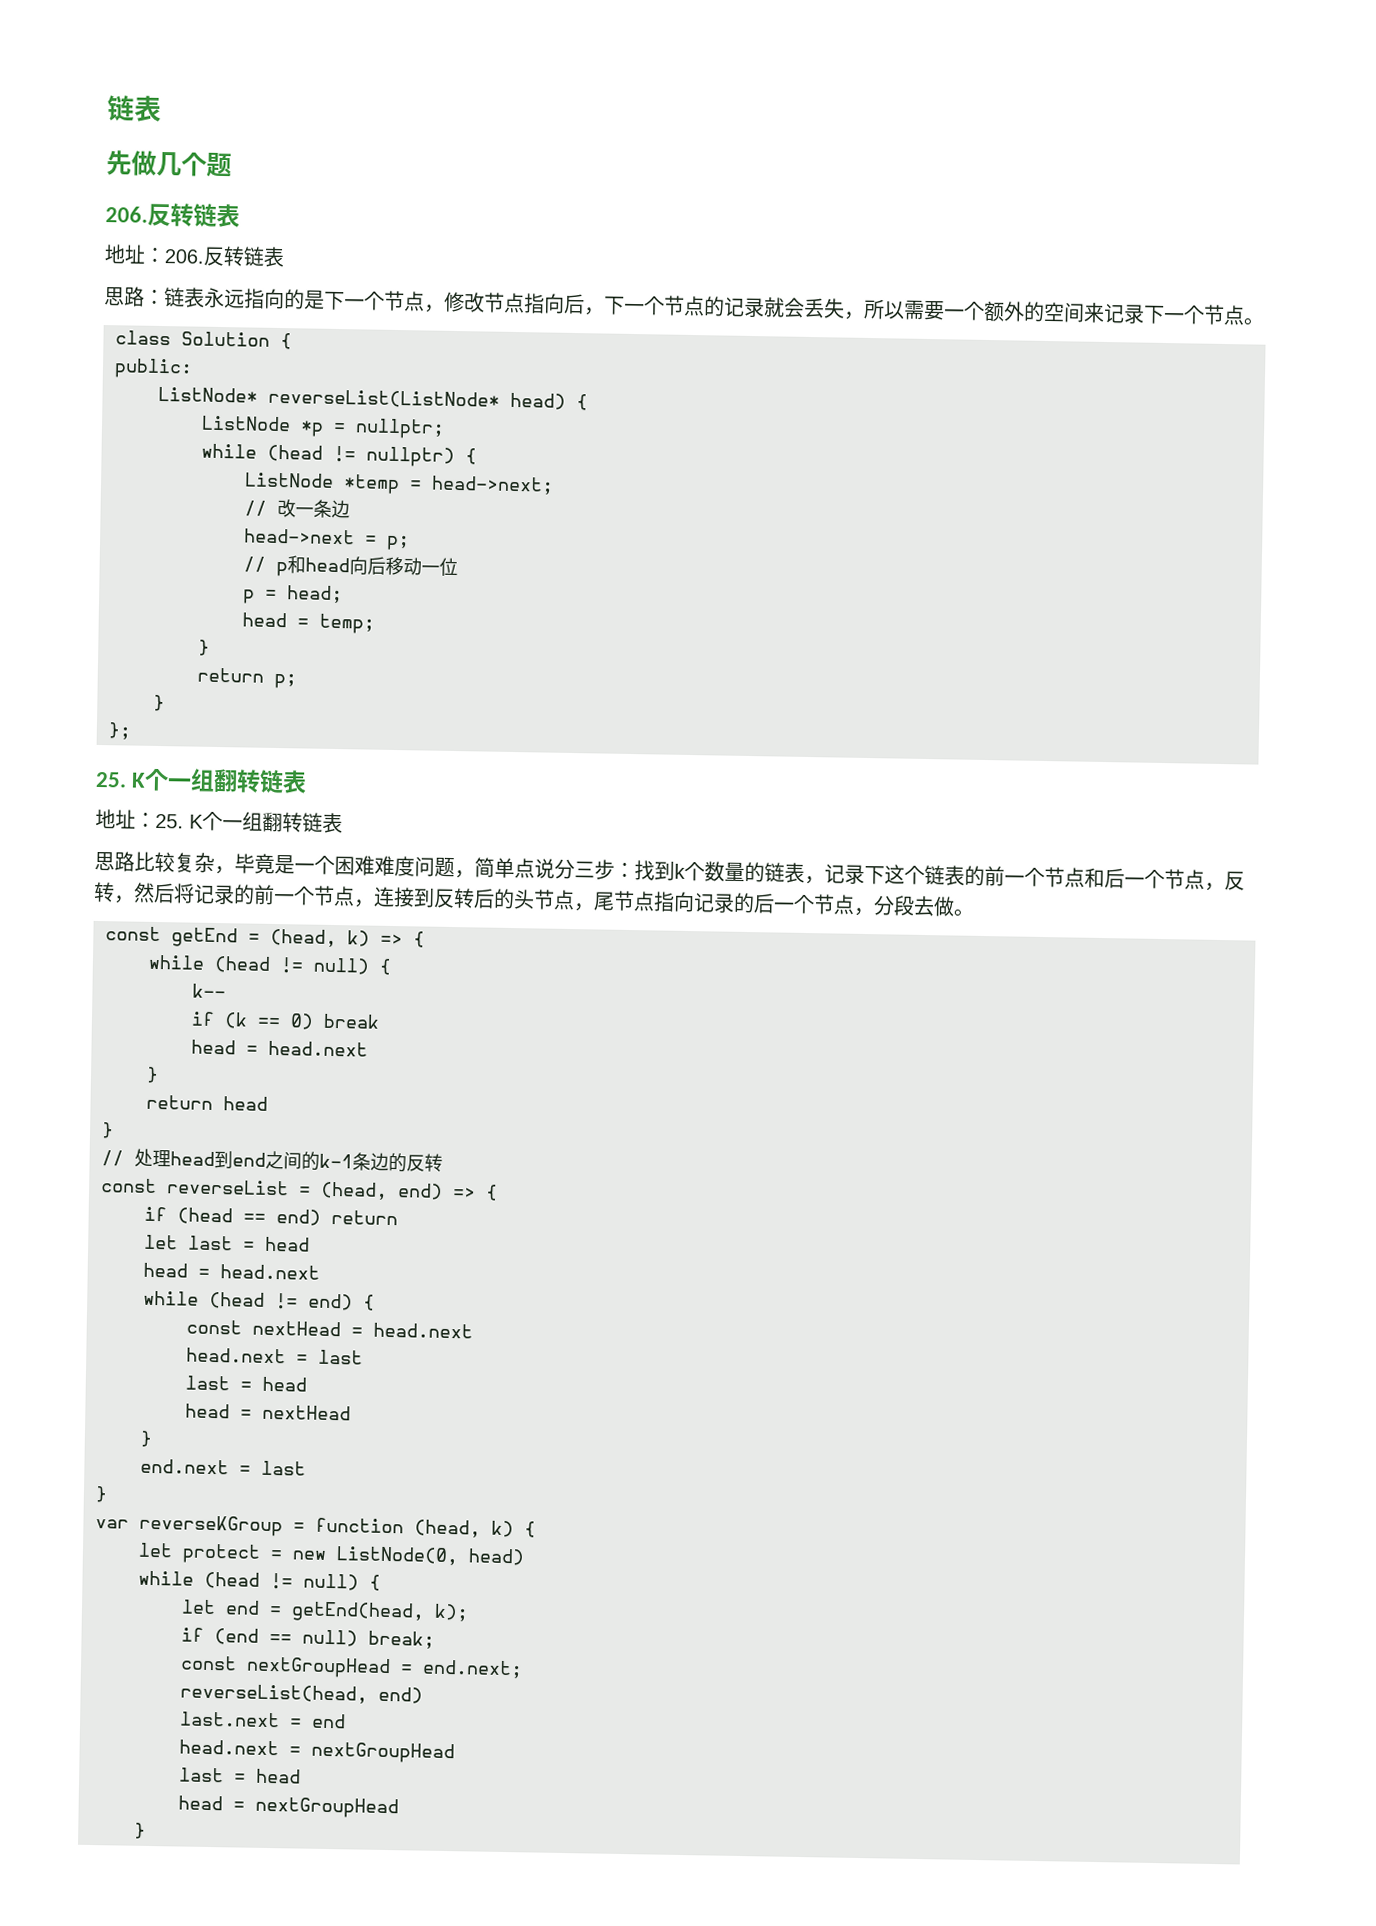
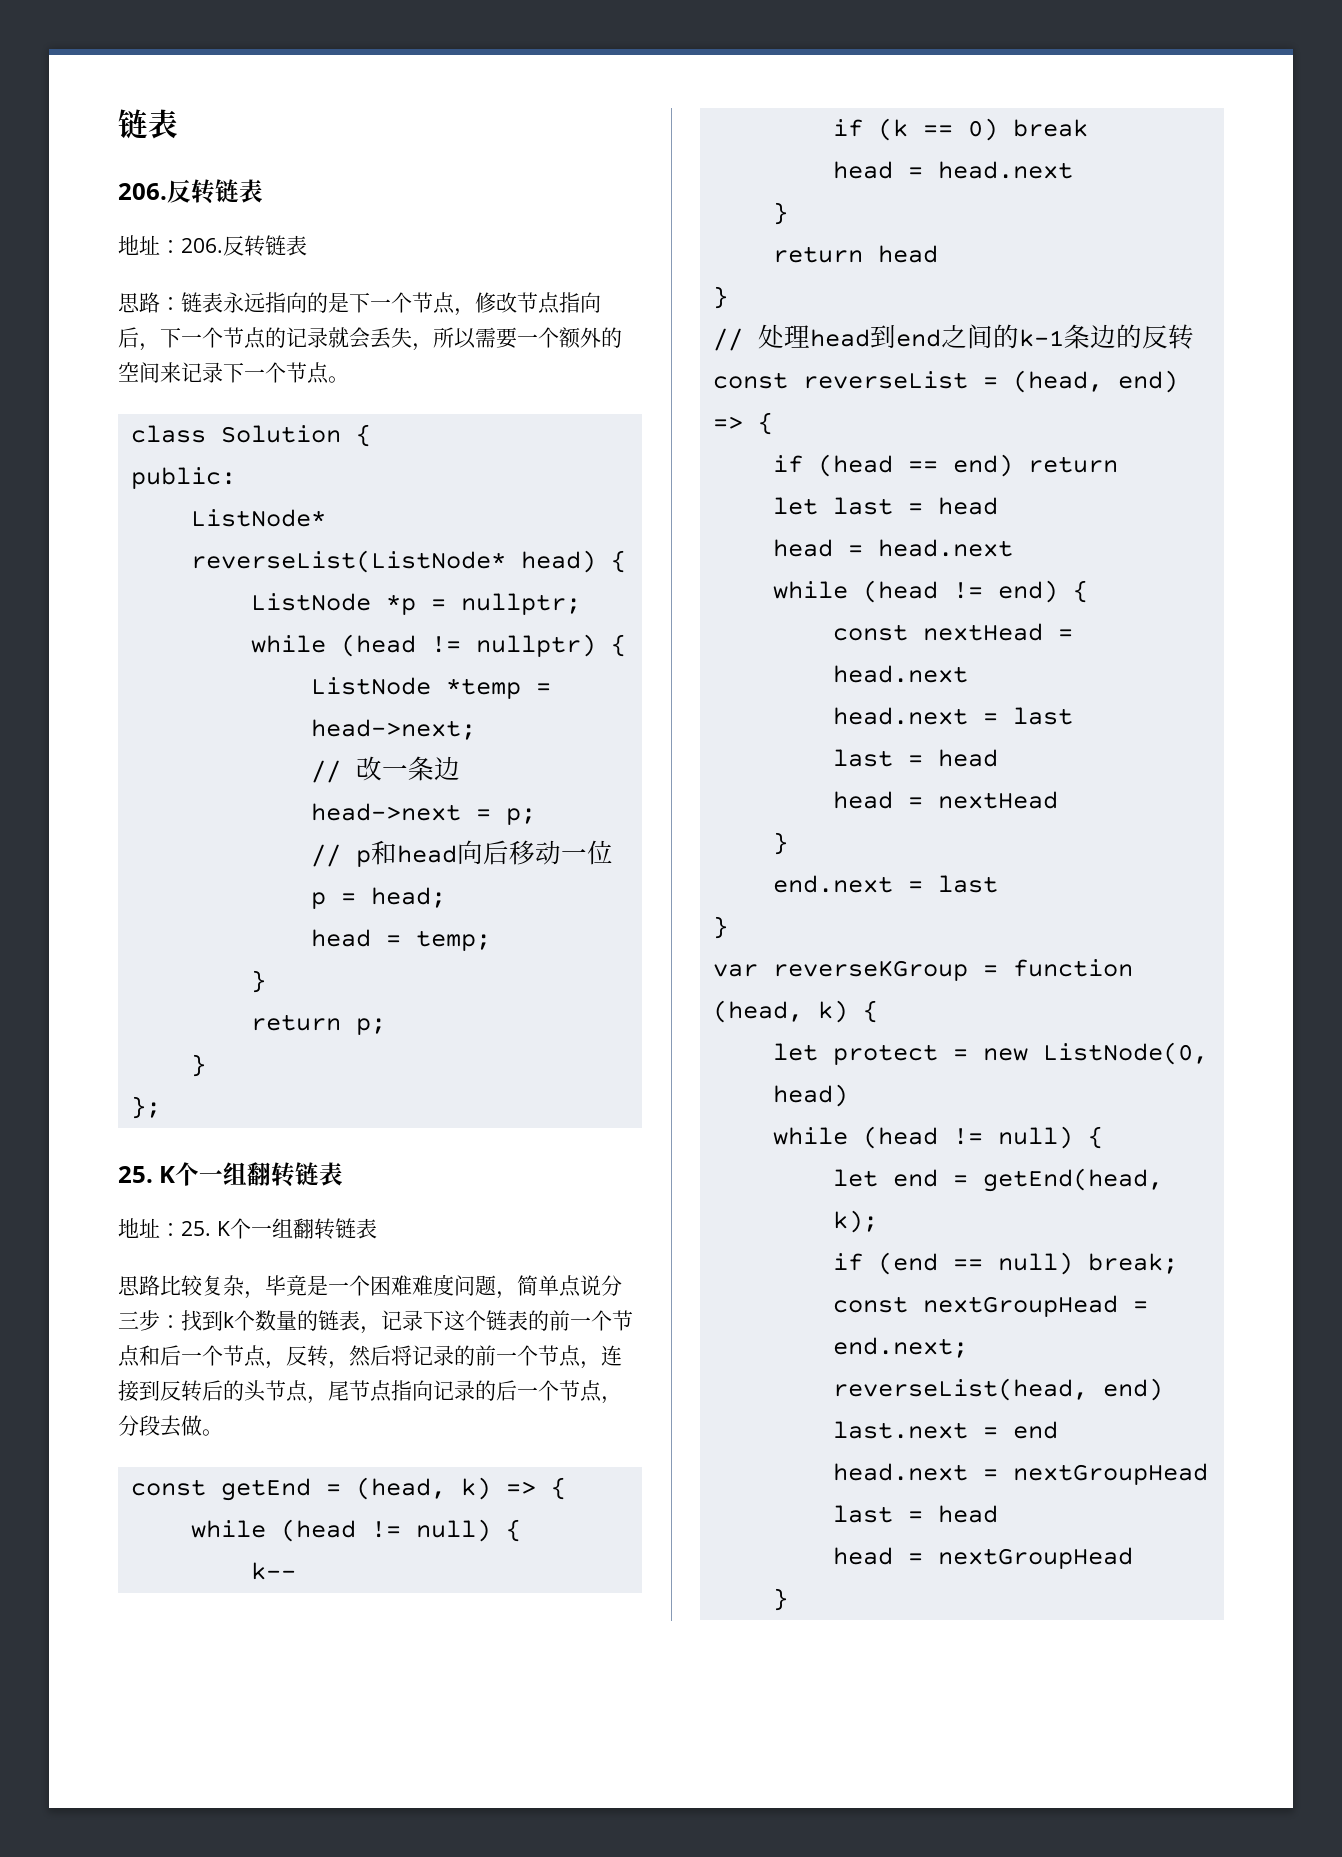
[107,95,162,122] [106,150,232,178] 链表 // 先做几个题 -> [118,109,178,139] 链表

